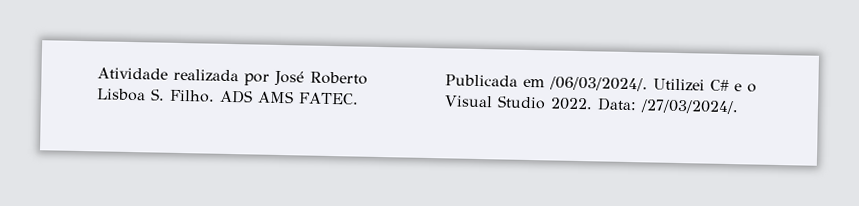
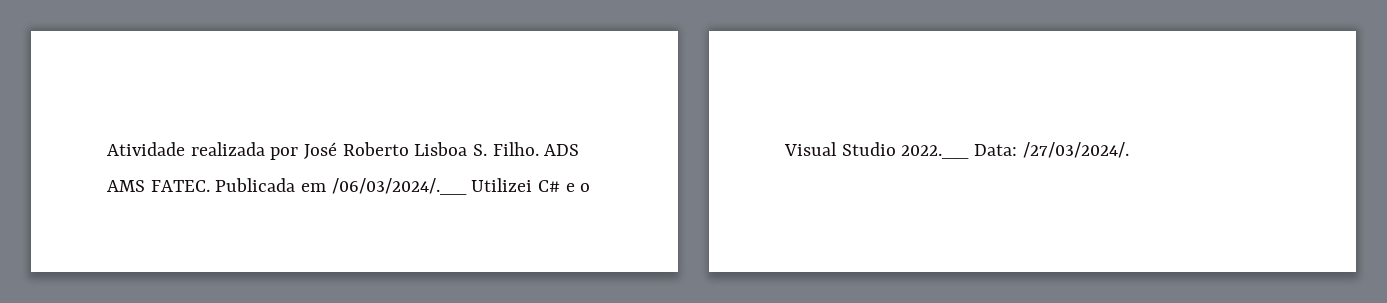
[549,76,648,92] /06/03/2024/. -> [331,178,467,195] /06/03/2024/.__
[549,97,593,111] 2022. -> [901,145,970,159] 2022.__

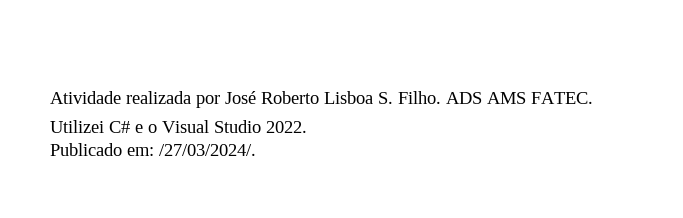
[215,178,467,195] Publicada em /06/03/2024/.__ -> (593, 98) //
[901,144,1018,159] 2022.__ Data: -> [266,121,307,133] [50,143,154,156] 2022. // Publicado em:

